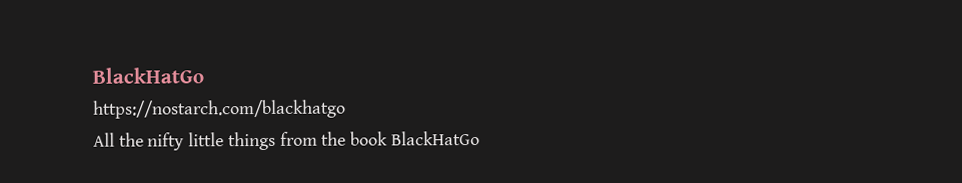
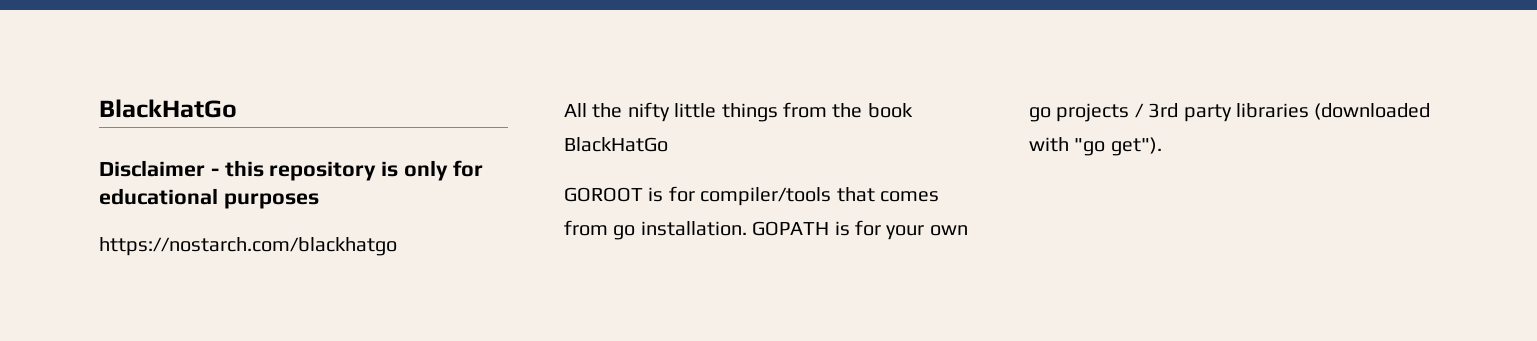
[92,67,204,84] BlackHatGo -> [99,99,237,118] [99,160,483,181] [99,188,319,209] BlackHatGo // Disclaimer - this repository is only for educational purposes
(480, 138) none -> [564,186,939,206] [564,220,968,240] [1029,103,1431,122] [1029,137,1162,156] // GOROOT is for compiler/tools that comes from go installation. GOPATH is for your own go projects / 3rd party libraries (downloaded with "go get").

